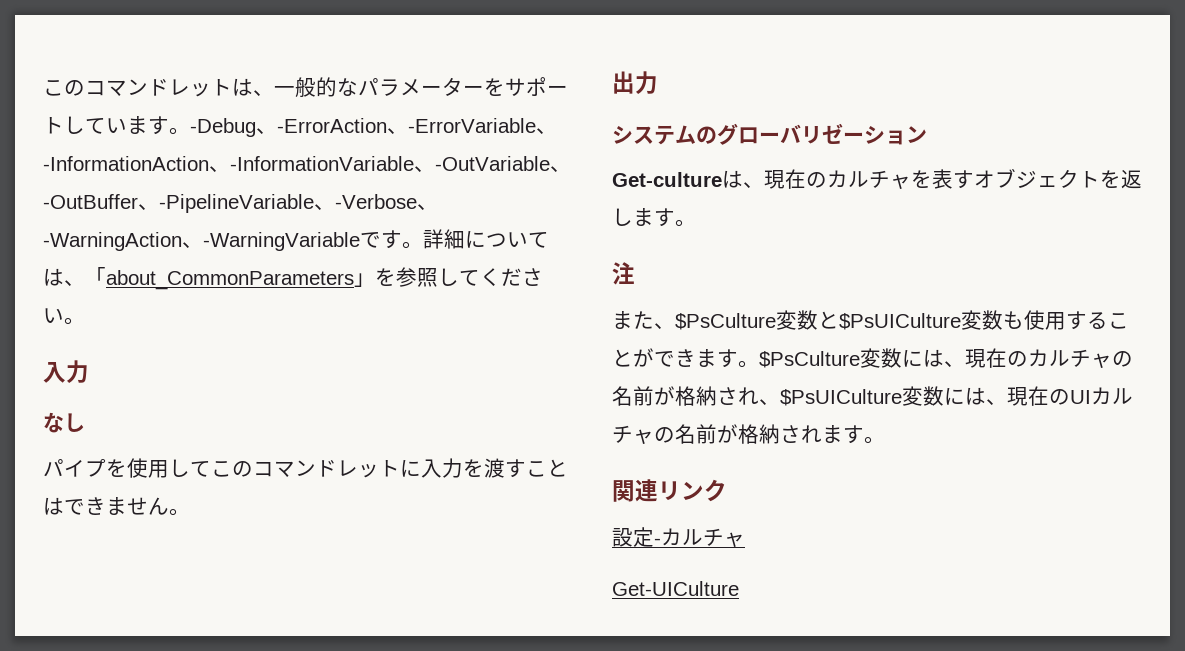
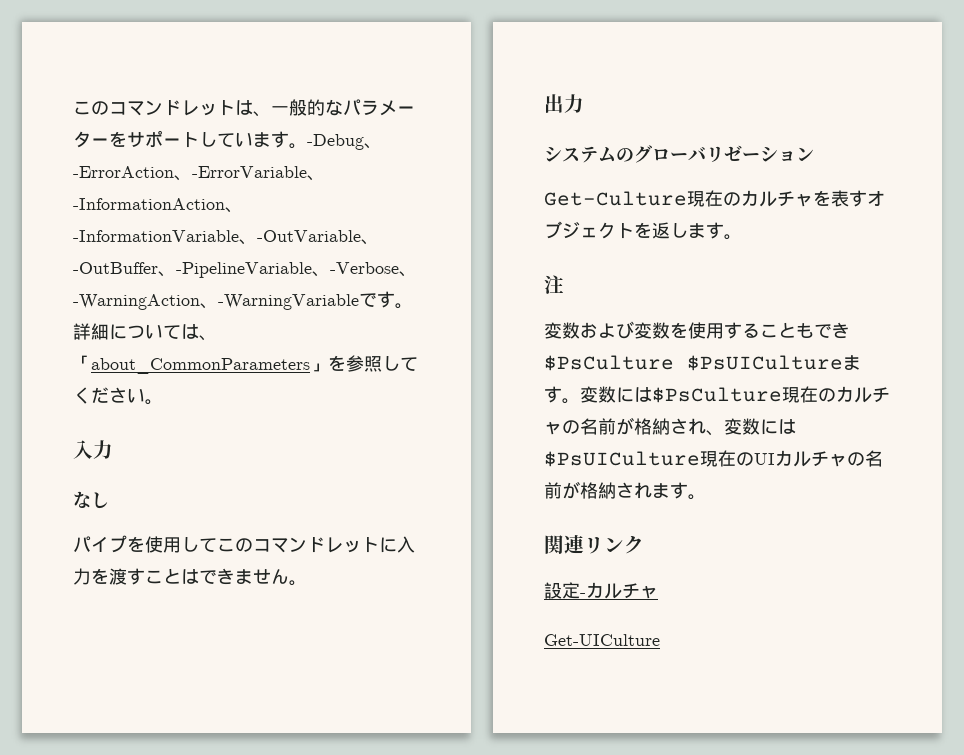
[612,170,764,188] Get-cultureは、 -> [544,191,687,206] Get-Culture
[612,310,1129,330] [612,348,965,368] また、$PsCulture変数と$PsUICulture変数も使用することができます。$PsCulture変数には、 -> [544,321,850,339] [544,355,861,371] [544,386,782,404] 変数および変数を使用することもでき$PsCulture $PsUICultureます。変数には$PsCulture
[780,386,1007,406] $PsUICulture変数には、 -> [724,418,796,435] [544,451,700,467] 変数には$PsUICulture

